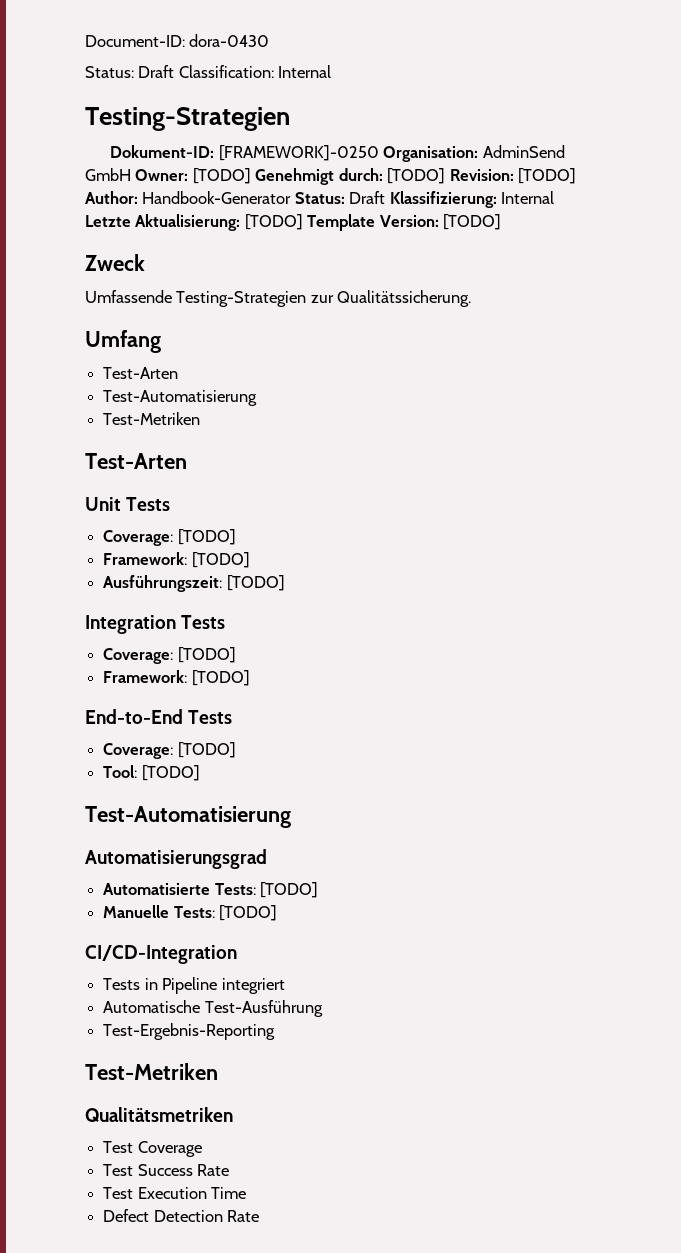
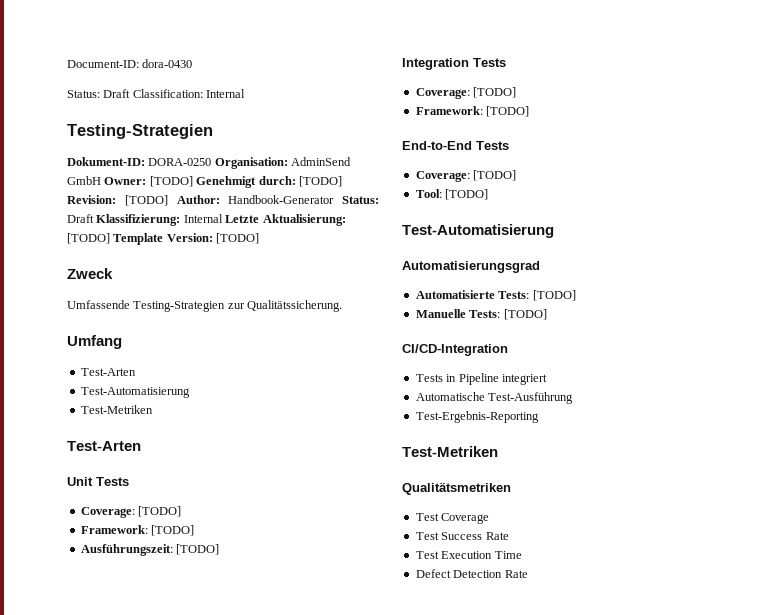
[218,145,379,161] [FRAMEWORK]-0250 -> [148,158,212,166] DORA-0250

